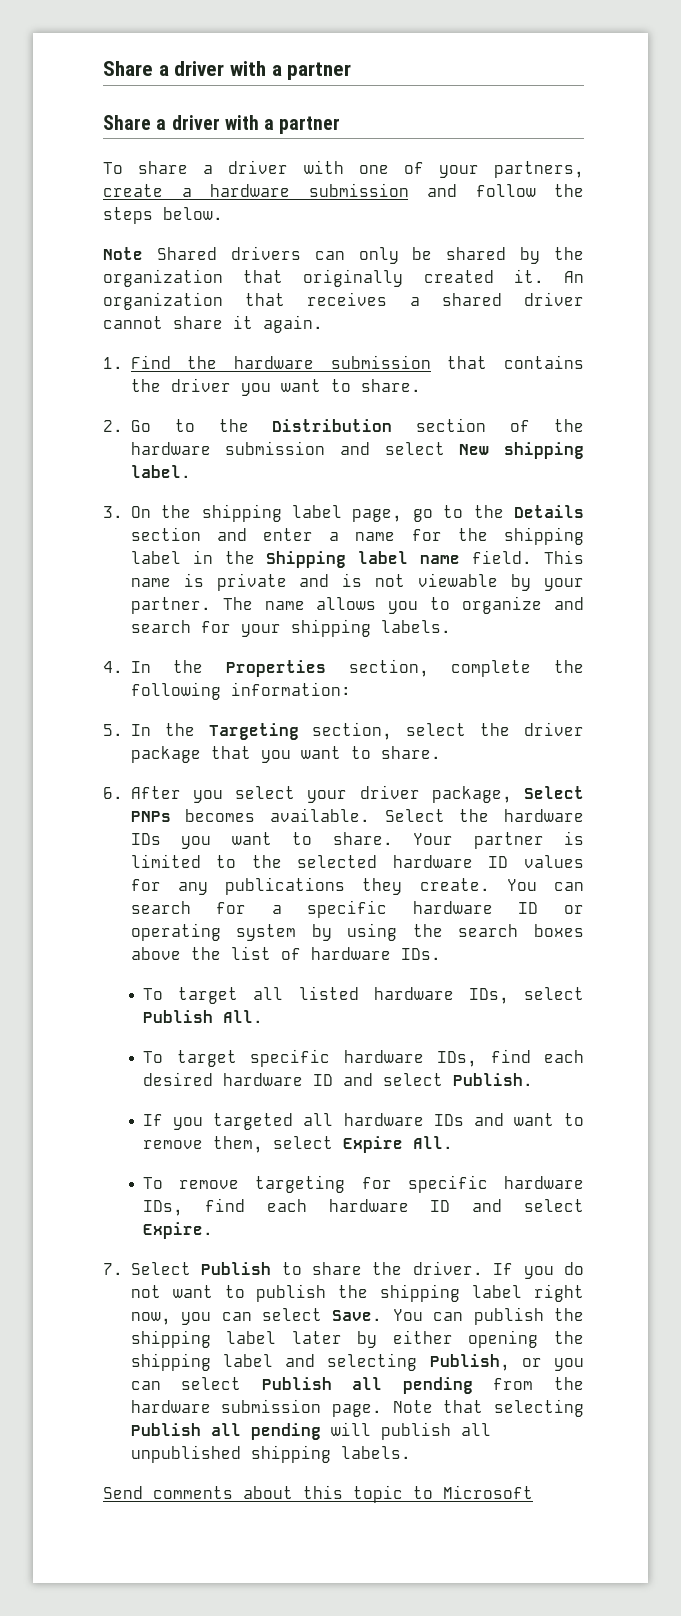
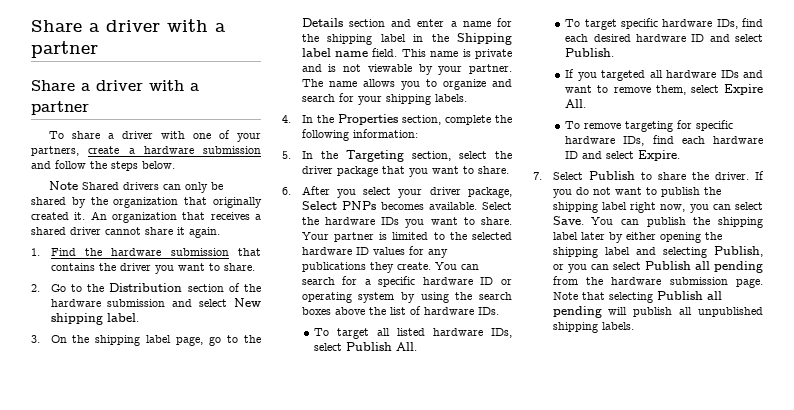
[103,1485,533,1503] // Send comments about this topic to Microsoft -> (634, 326) none

